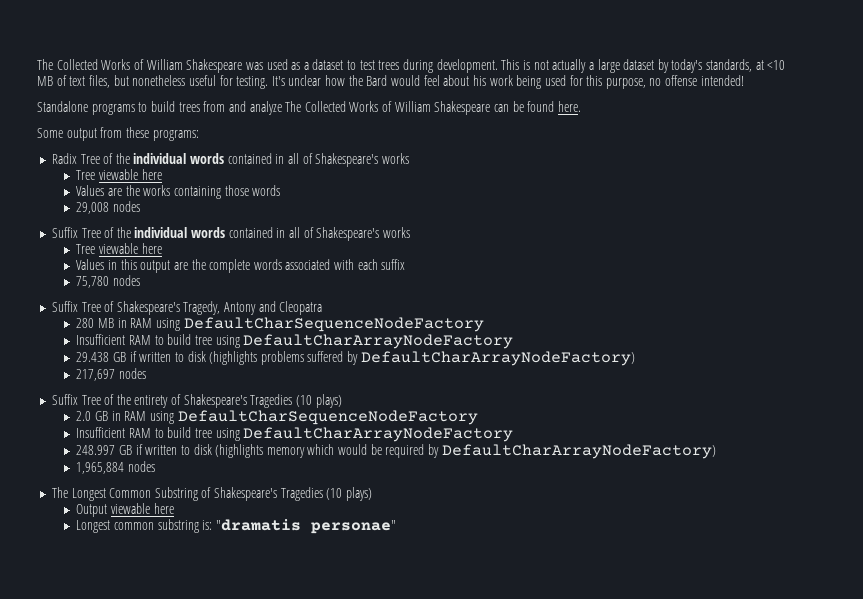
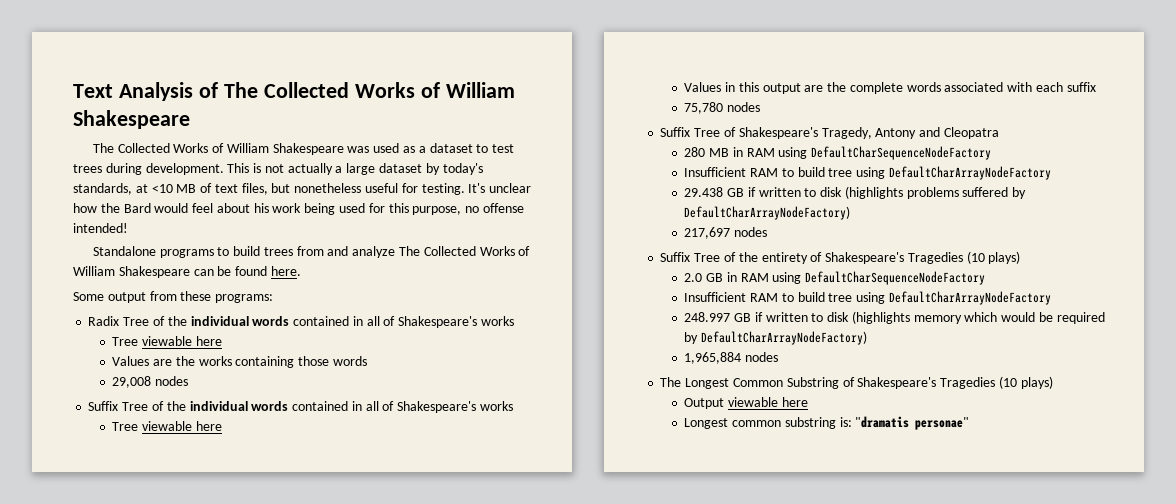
(37, 64) none -> [73,82,515,101] [73,110,190,129] Text Analysis of The Collected Works of William Shakespeare //

